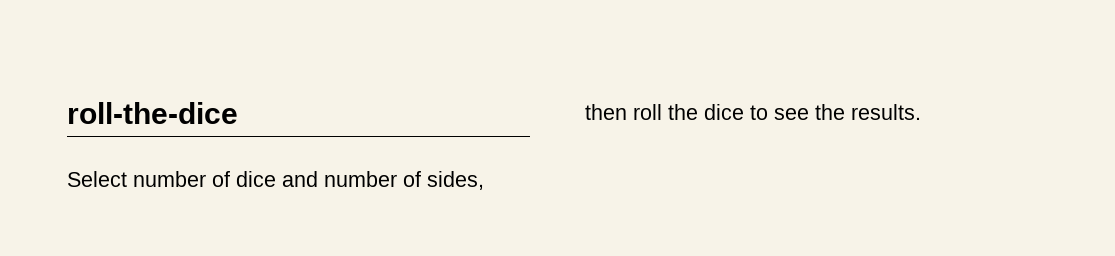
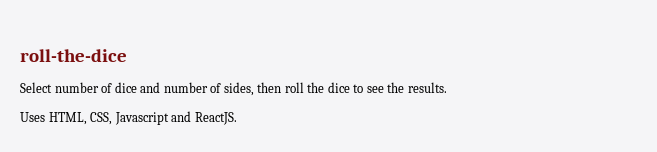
(921, 112) none -> [20,111,237,125] // Uses HTML, CSS, Javascript and ReactJS.

